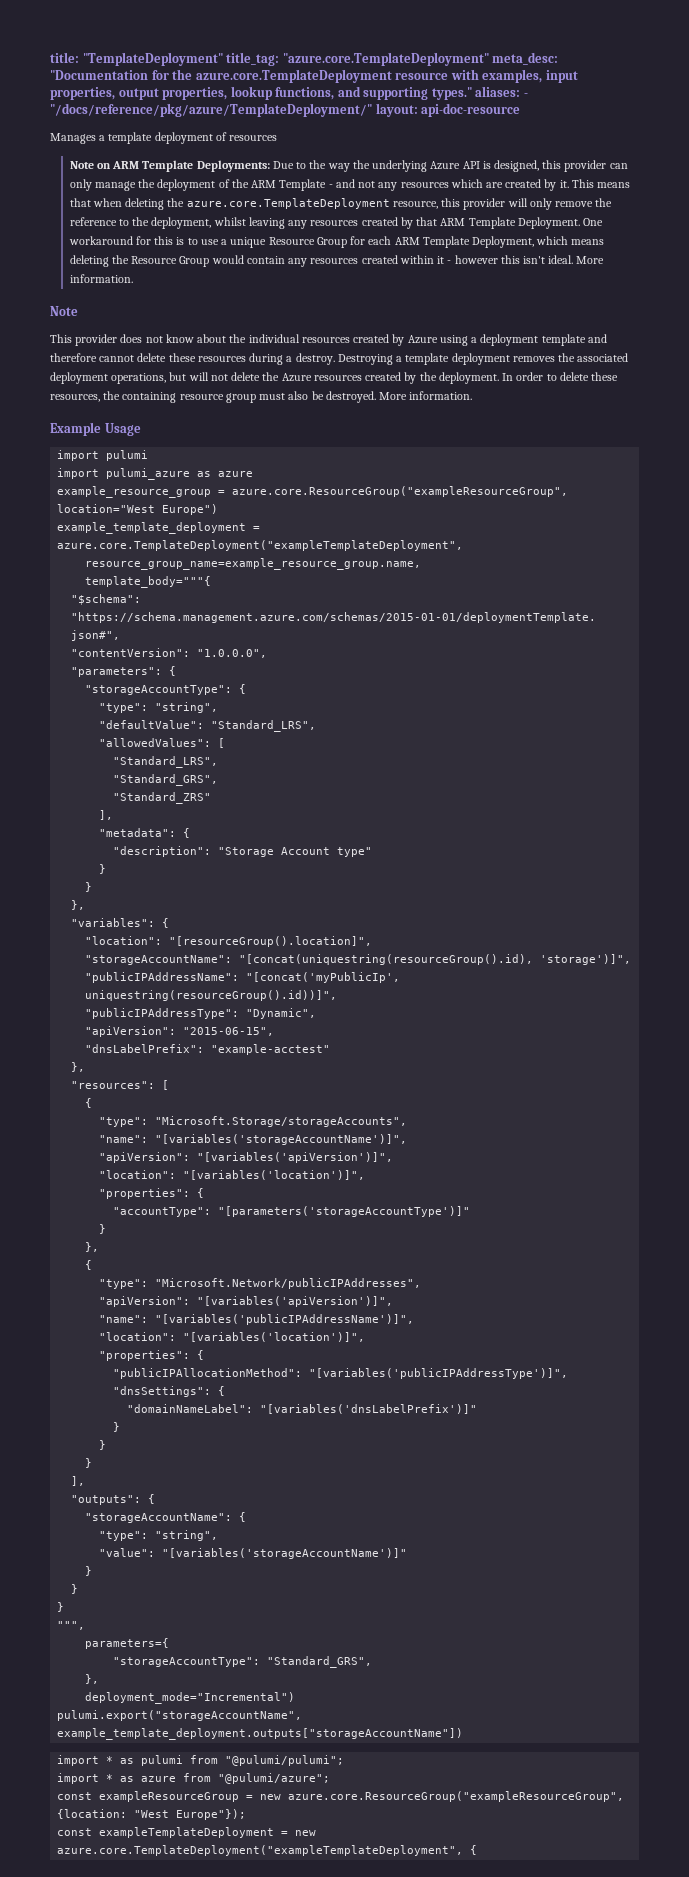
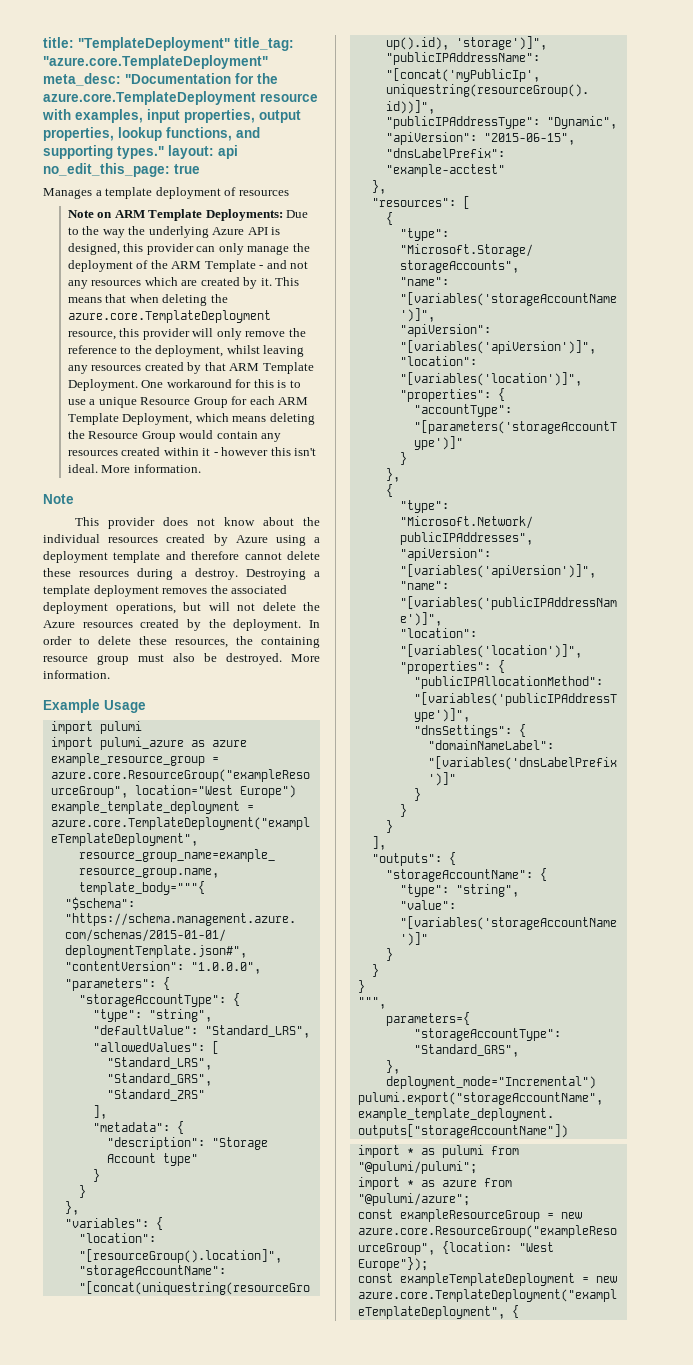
[475,86,528,97] [50,103,521,117] aliases: - "/docs/reference/pkg/azure/TemplateDeployment/" layout: api-doc-resource -> [168,145,238,159] [43,163,200,177] layout: api no_edit_this_page: true

